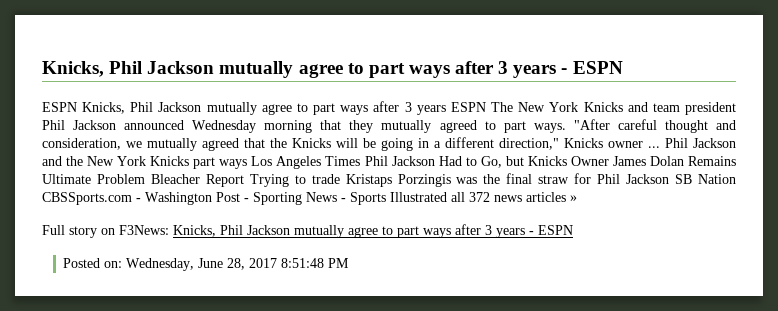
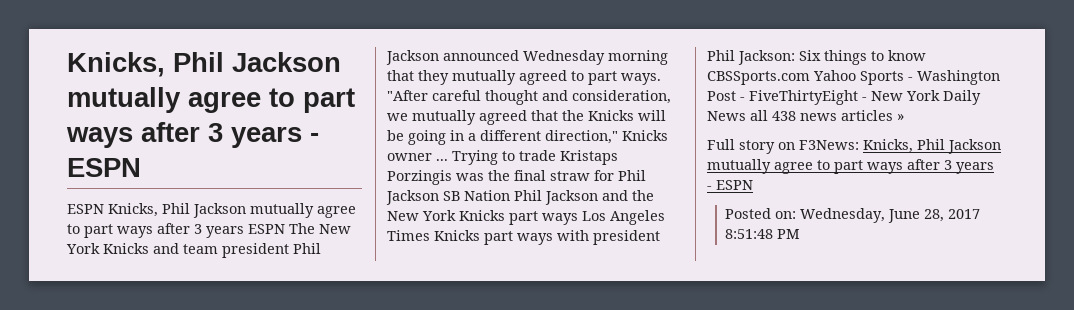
[665,138,736,148] [42,156,736,169] [42,174,244,187] Phil Jackson and the New York Knicks part ways Los Angeles Times Phil Jackson Had to Go, but Knicks Owner James Dolan Remains Ultimate Problem Bleacher Report -> (448, 160) none
[42,192,490,205] CBSSports.com - Washington Post - Sporting News - Sports Illustrated all 372 -> [514,190,654,205] [387,210,665,225] [387,230,660,245] [707,50,926,65] [707,70,1000,85] [707,90,981,105] [707,110,796,121] Phil Jackson and the New York Knicks part ways Los Angeles Times Knicks part ways with president Phil Jackson: Six things to know CBSSports.com Yahoo Sports - Washington Post - FiveThirtyEight - New York Daily News all 438

